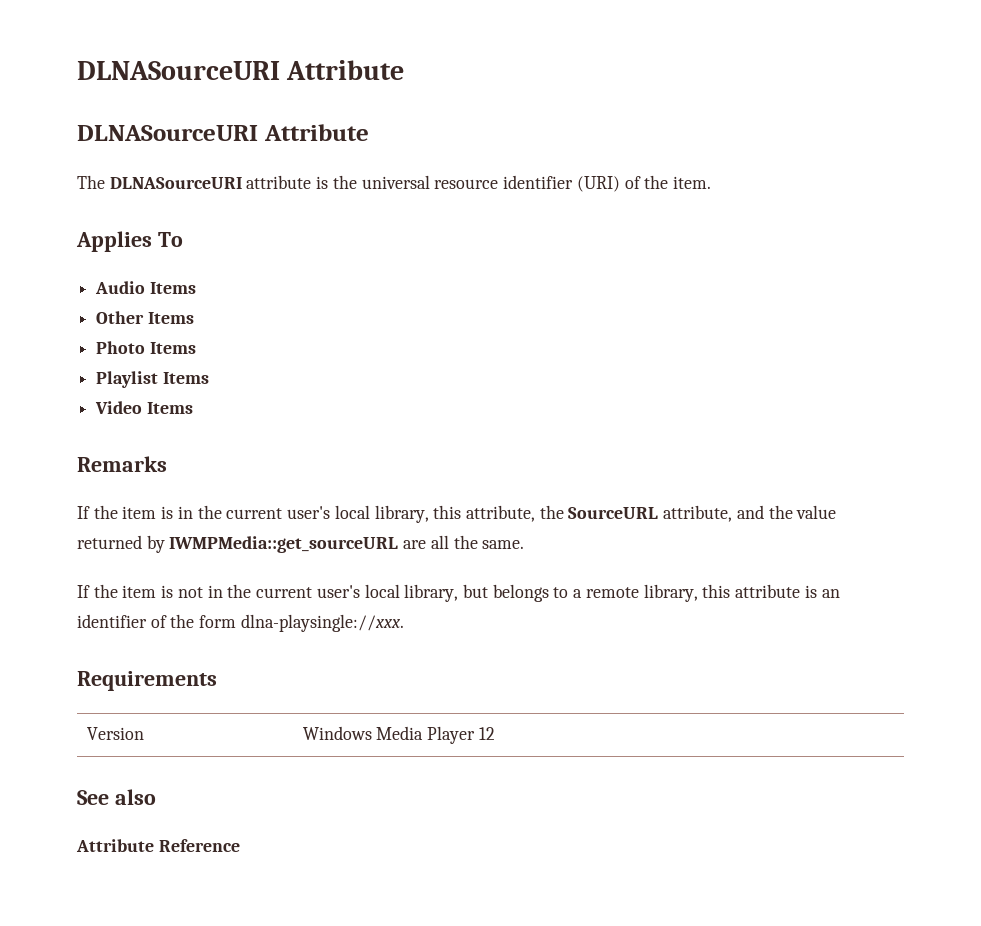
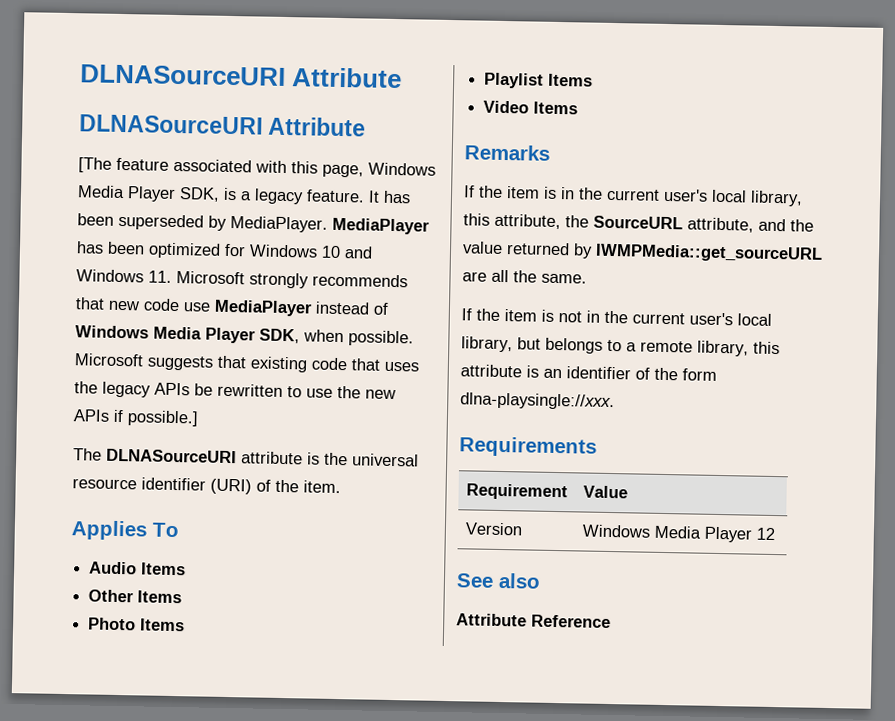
(369, 132) none -> [78,157,436,178] [77,185,411,205] [77,213,430,235] [76,241,373,259] [76,269,408,289] [75,297,389,317] [75,325,414,347] [74,353,419,373] [74,381,396,400] [73,409,199,427] // [The feature associated with this page, Windows Media Player SDK, is a legacy feature. It has been superseded by MediaPlayer. MediaPlayer has been optimized for Windows 10 and Windows 11. Microsoft strongly recommends that new code use MediaPlayer instead of Windows Media Player SDK, when possible. Microsoft suggests that existing code that uses the legacy APIs be rewritten to use the new APIs if possible.]
(217, 681) none -> [465,483,568,501] [582,485,628,499] // Requirement | Value

